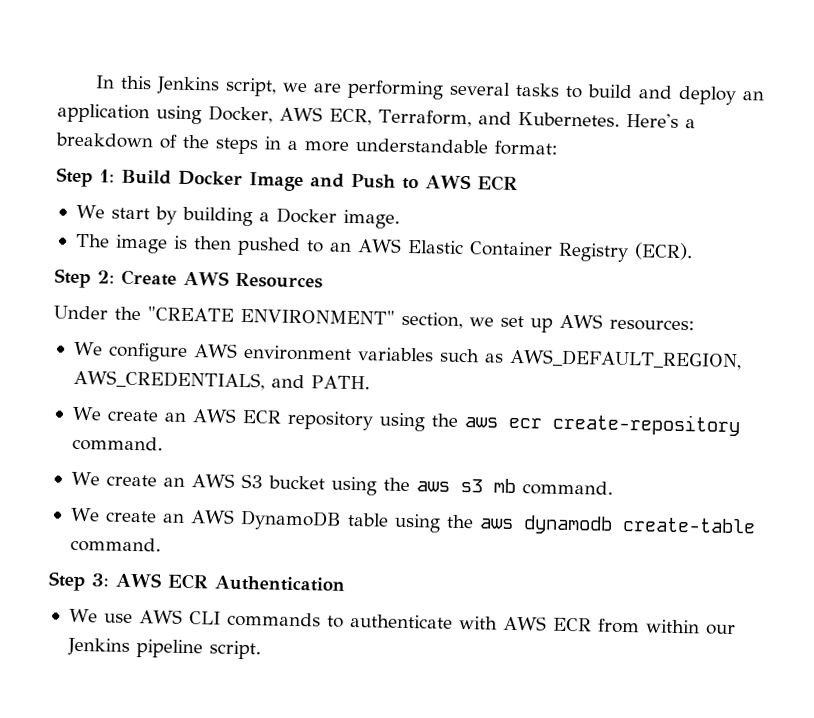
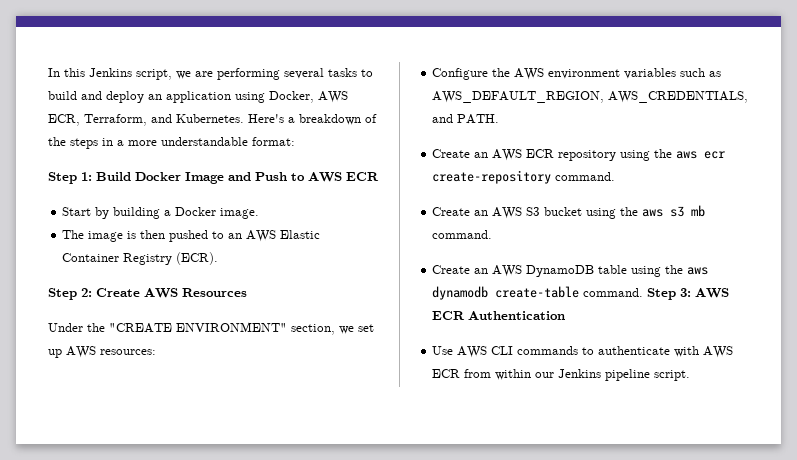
[75,204,150,220] We start -> [62,207,92,216] Start
[73,341,188,362] We configure -> [432,68,511,80] Configure the
[71,406,159,422] We create -> [432,149,471,158] Create
[70,471,157,487] We create -> [432,207,471,216] Create
[69,507,157,523] We create -> [432,265,471,274] Create
(161, 544) // -> (644, 292) none
[68,608,133,624] We use -> [432,346,454,355] Use

